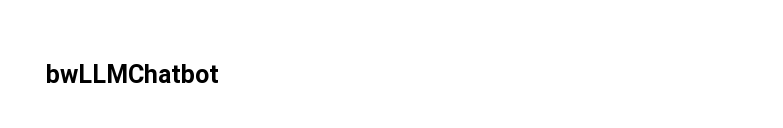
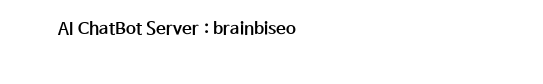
[46,64,219,83] bwLLMChatbot -> [57,21,297,35] AI ChatBot Server : brainbiseo

